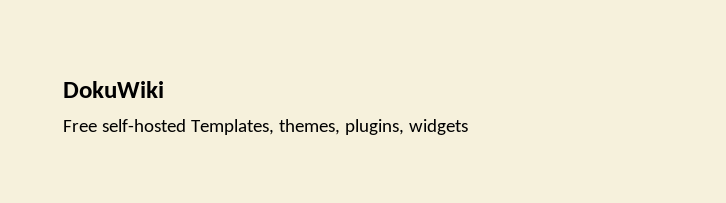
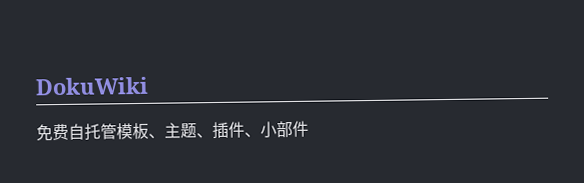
[63,119,468,135] Free self-hosted Templates, themes, plugins, widgets -> [36,120,309,142] 免费自托管模板、主题、插件、小部件

